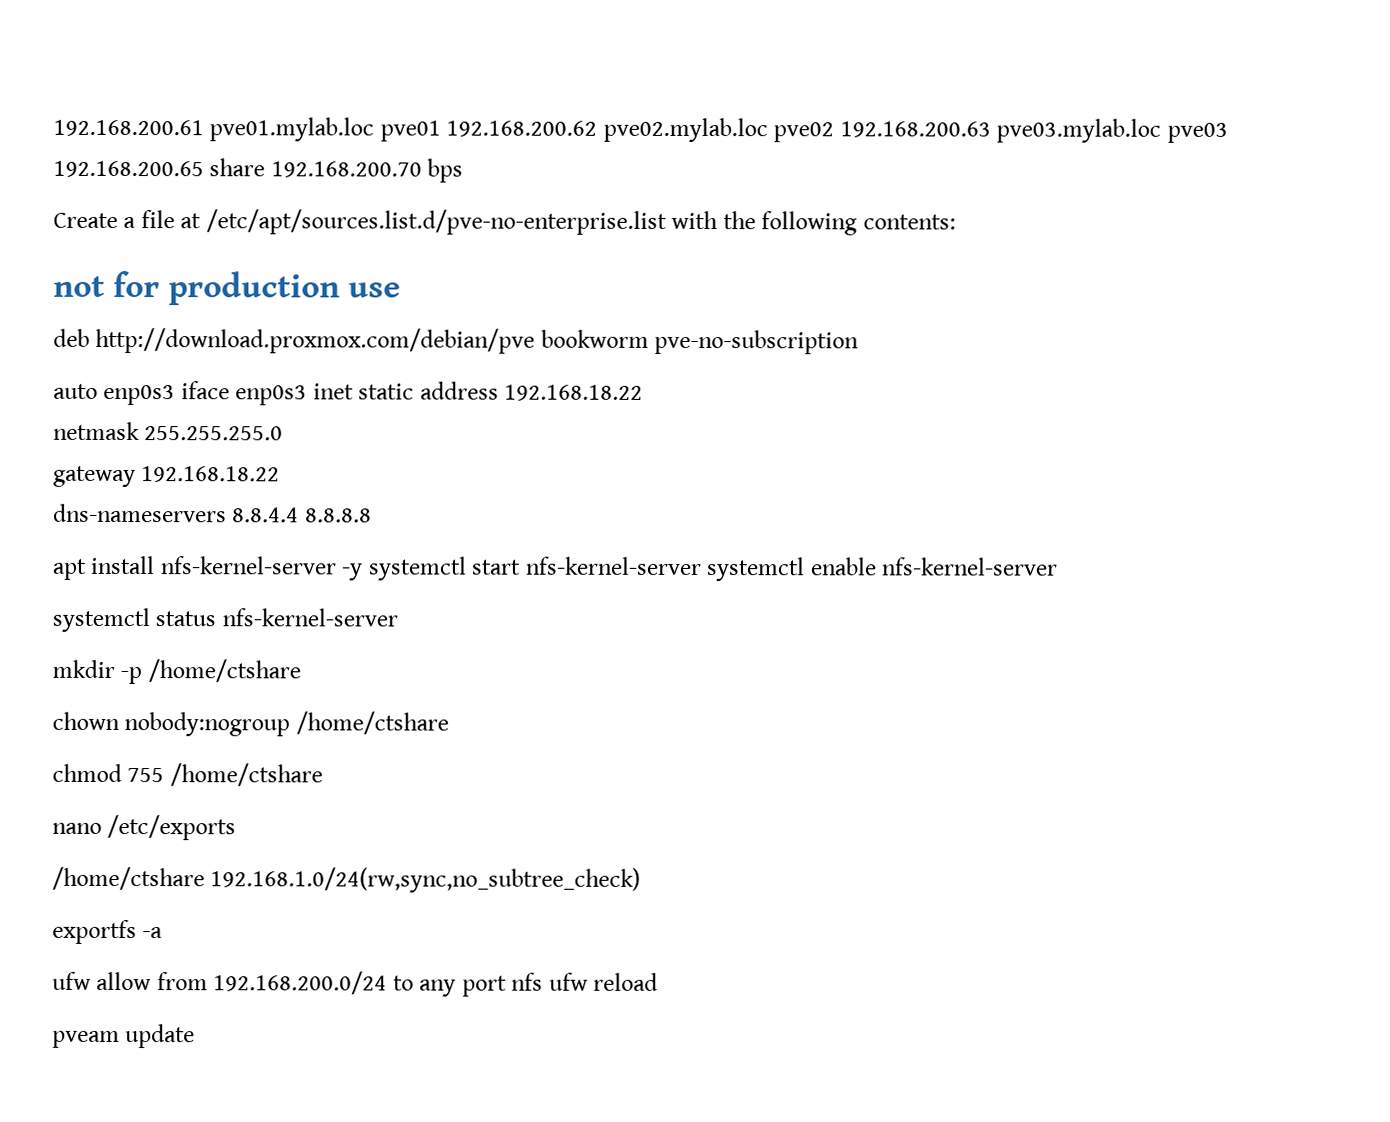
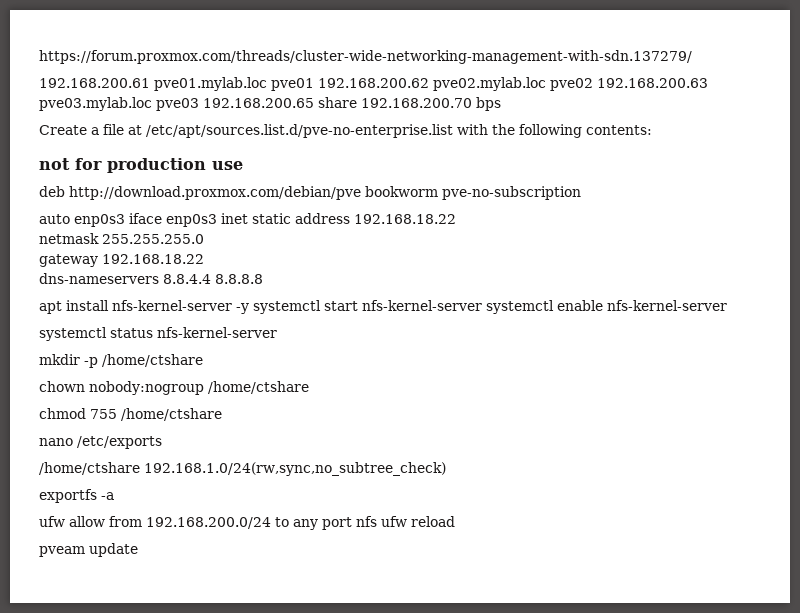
(53, 128) none -> [39,50,692,64] https://forum.proxmox.com/threads/cluster-wide-networking-management-with-sdn.137279/ //

